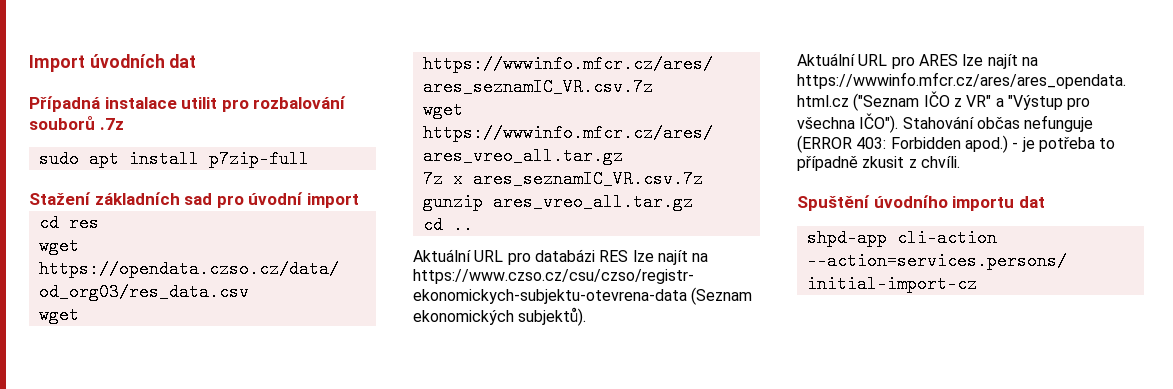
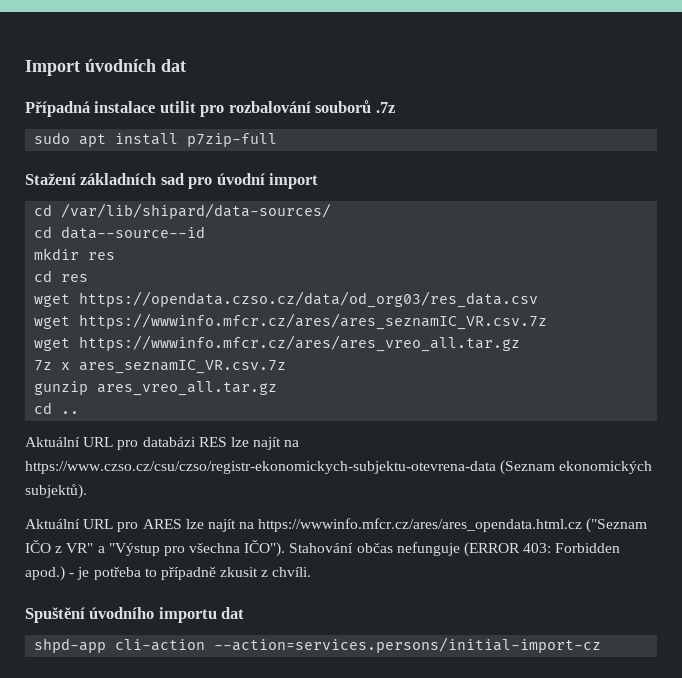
(359, 200) none -> [34,203,332,219] [34,226,206,239] [34,248,116,260] // cd /var/lib/shipard/data-sources/ // cd data--source--id // mkdir res

